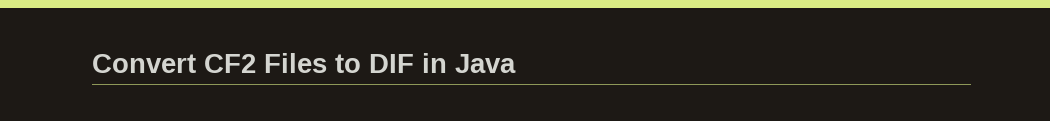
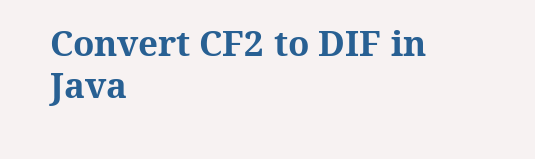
[264,53,327,73] Files -> (265, 43) none

